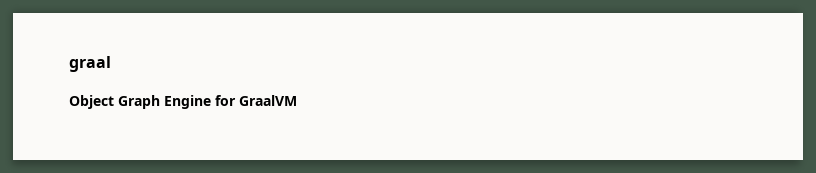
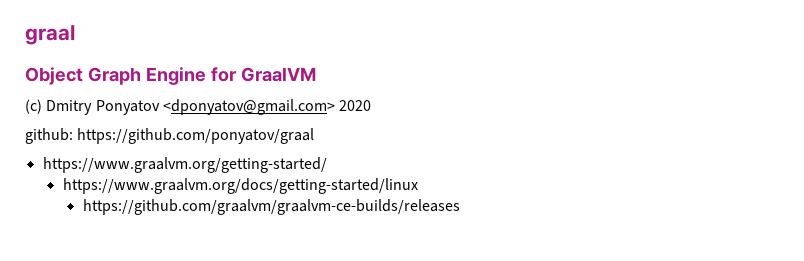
(297, 100) none -> [25,99,372,115] [25,128,315,144] [42,157,327,173] [62,178,418,194] [82,199,460,215] // (c) Dmitry Ponyatov <dponyatov@gmail.com> 2020 // github: https://github.com/ponyatov/graal // https://www.graalvm.org/getting-started/ // https://www.graalvm.org/docs/getting-started/linux // https://github.com/graalvm/graalvm-ce-builds/releases

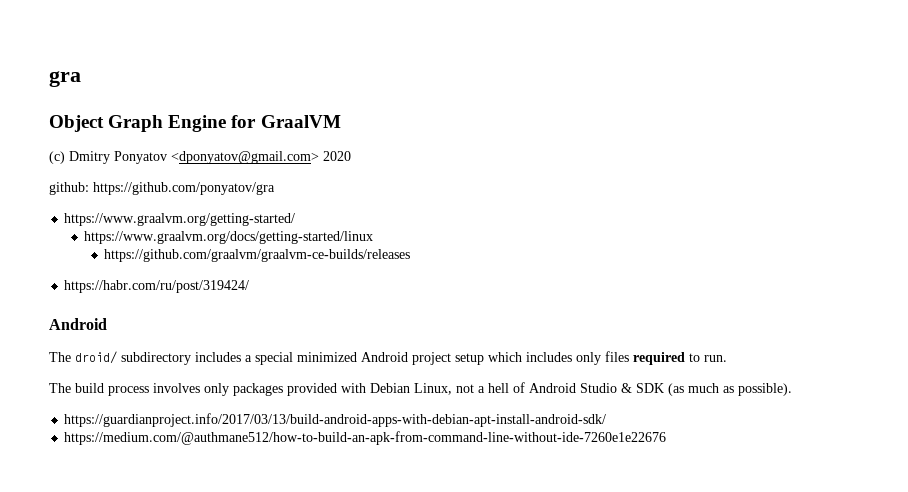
[25,25,75,45] graal -> [49,71,81,87] gra
[77,128,315,144] https://github.com/ponyatov/graal -> [93,182,275,195] https://github.com/ponyatov/gra
(460, 207) none -> [64,280,250,293] [49,318,107,330] [49,351,727,365] [49,382,792,396] [64,413,607,427] [64,431,667,445] // https://habr.com/ru/post/319424/ // Android // The droid/ subdirectory includes a special minimized Android project setup which includes only files required to run. // The build process involves only packages provided with Debian Linux, not a hell of Android Studio & SDK (as much as possible). // https://guardianproject.info/2017/03/13/build-android-apps-with-debian-apt-install-android-sdk/ // https://medium.com/@authmane512/how-to-build-an-apk-from-command-line-without-ide-7260e1e22676

